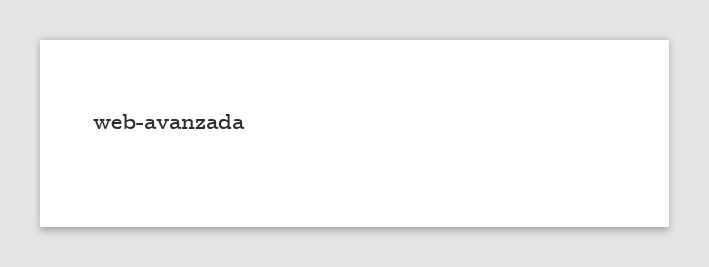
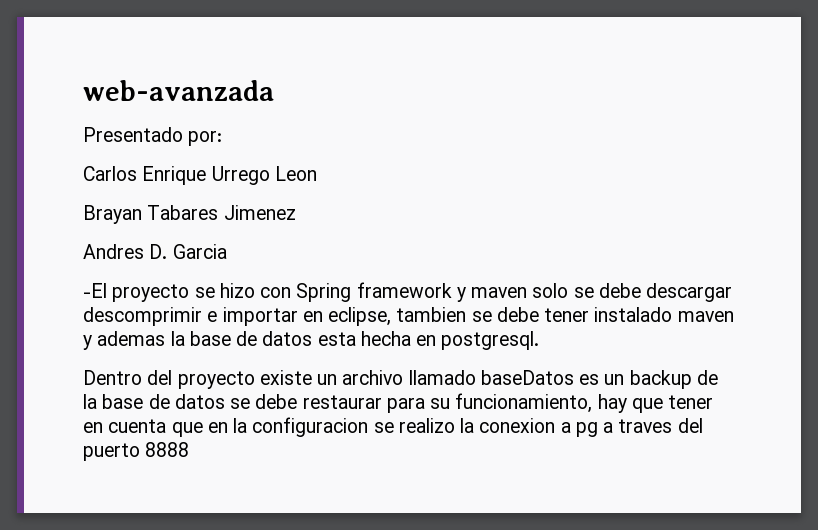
(245, 121) none -> [83,127,223,146] [83,166,317,185] [83,205,296,224] [83,244,227,259] [83,282,733,302] [83,307,734,326] [83,331,540,350] [83,370,718,389] [83,393,714,413] [83,417,703,437] [83,442,190,461] // Presentado por: // Carlos Enrique Urrego Leon // Brayan Tabares Jimenez // Andres D. Garcia // -El proyecto se hizo con Spring framework y maven solo se debe descargar descomprimir e importar en eclipse, tambien se debe tener instalado maven y ademas la base de datos esta hecha en postgresql. // Dentro del proyecto existe un archivo llamado baseDatos es un backup de la base de datos se debe restaurar para su funcionamiento, hay que tener en cuenta que en la configuracion se realizo la conexion a pg a traves del puerto 8888

